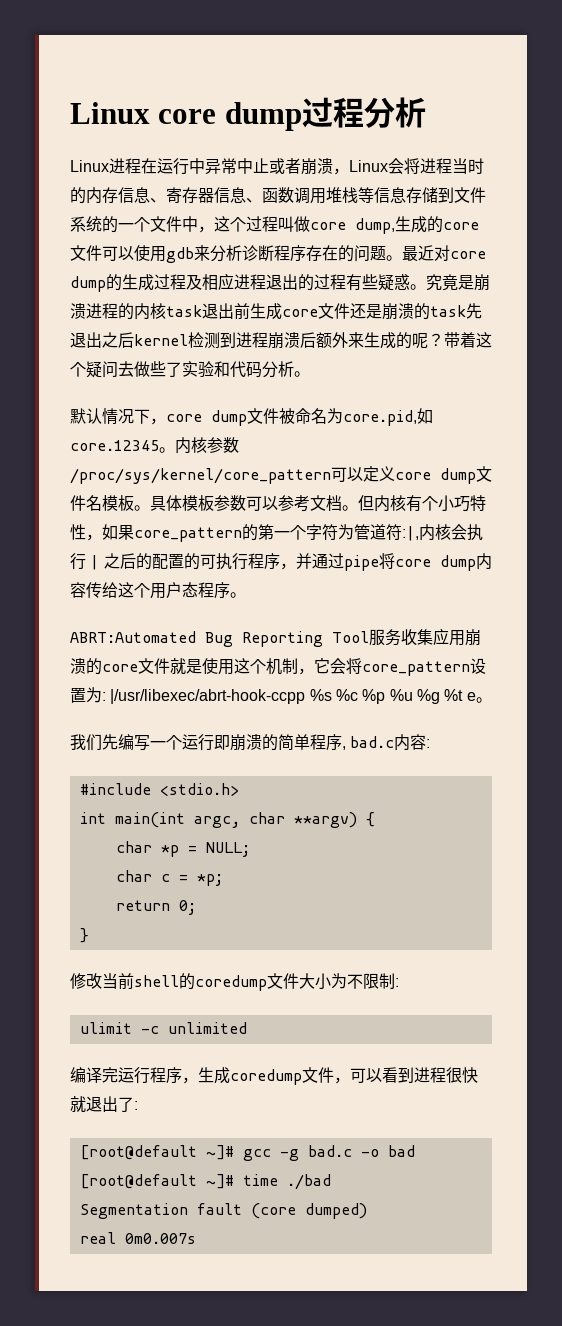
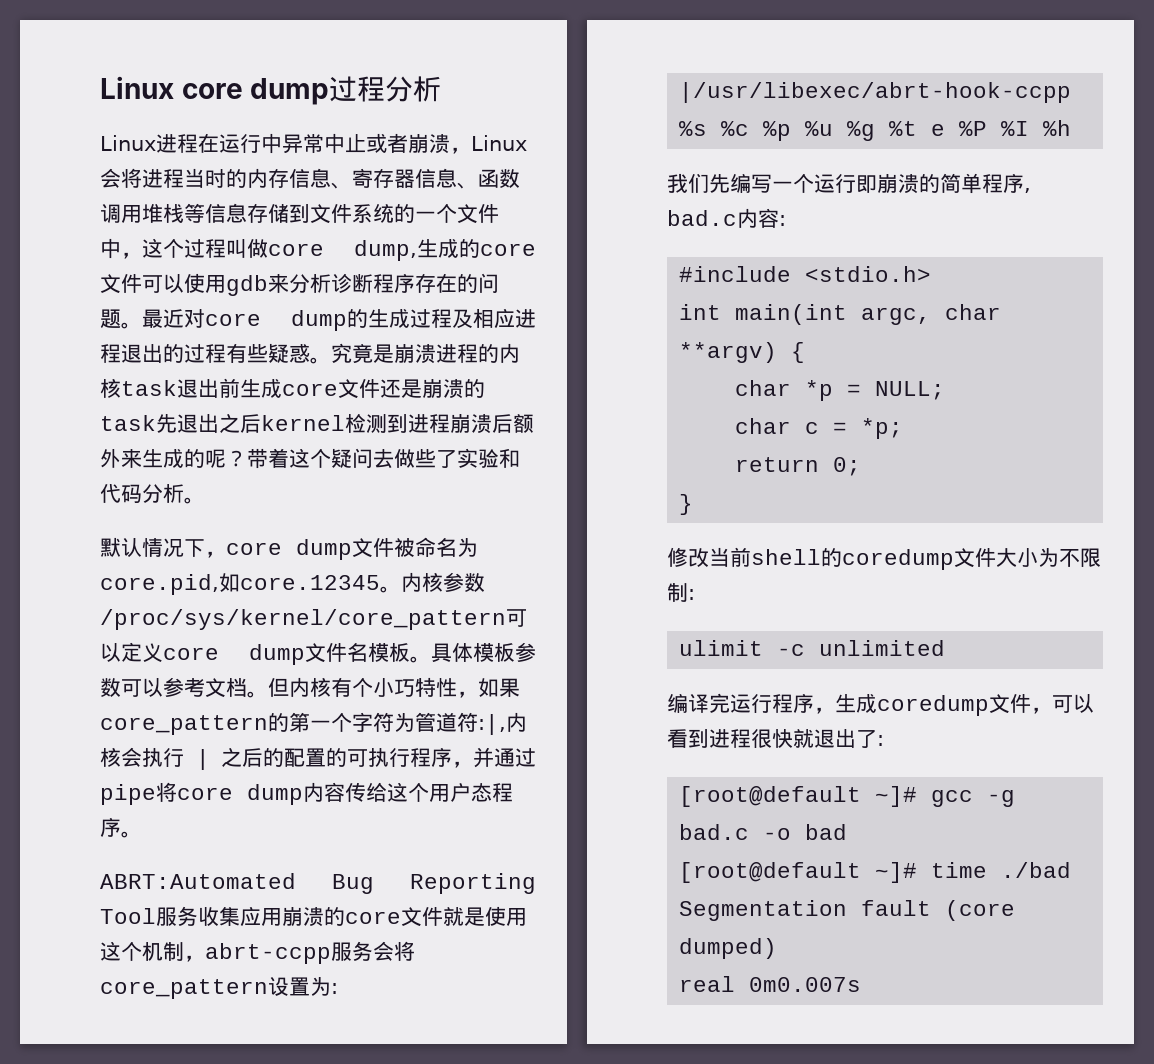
[314,658,330,674] 它 -> [205,941,373,964] abrt-ccpp服务
(106, 696) none -> (338, 988) //
[475,697,492,703] 。 -> [959,120,1072,136] %P %I %h

